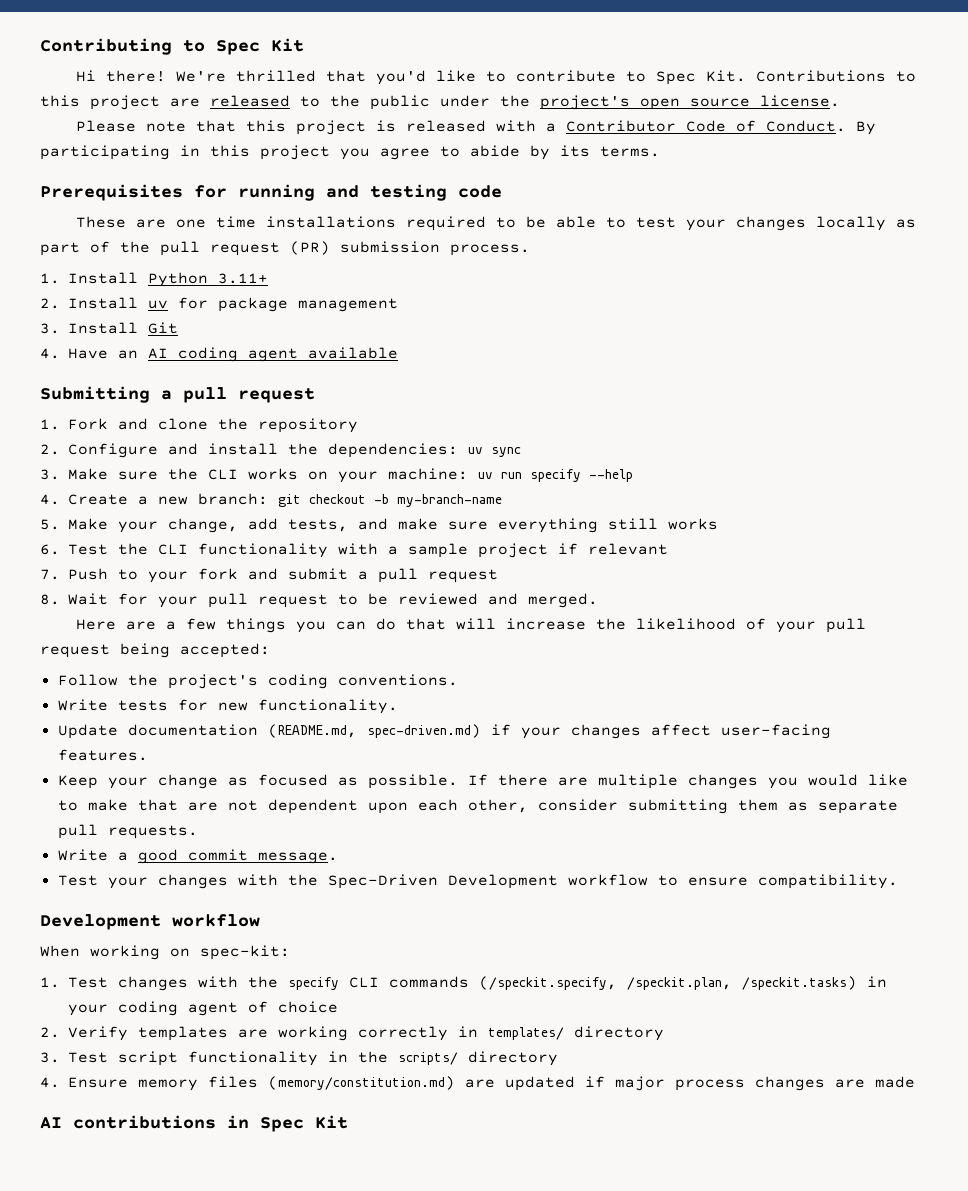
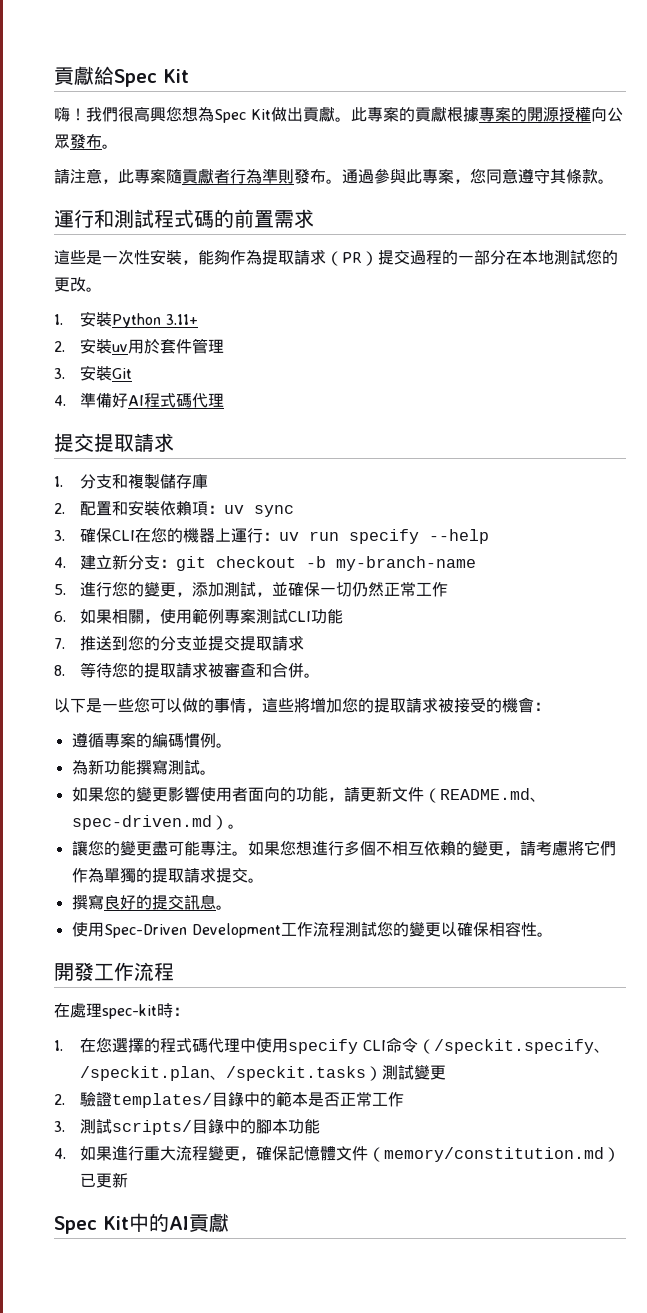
[40,38,205,55] Contributing to -> [54,66,114,85] 貢獻給
[75,70,916,85] [40,95,840,110] [75,120,876,135] [40,145,660,160] [40,184,502,201] [75,216,916,231] [40,241,530,256] [40,272,138,284] Hi there! We're thrilled that you'd like to contribute to Spec Kit. Contributions to this project are released to the public under the project's open source license. // Please note that this project is released with a Contributor Code of Conduct. By participating in this project you agree to abide by its terms. // Prerequisites for running and testing code // These are one time installations required to be able to test your changes locally as part of the pull request (PR) submission process. // 1. Install -> [54,106,623,123] [54,133,118,149] [54,168,614,184] [54,209,314,228] [54,249,618,266] [54,277,102,292] [54,311,112,327] 嗨！我們很高興您想為Spec Kit做出貢獻。此專案的貢獻根據專案的開源授權向公眾發布。 // 請注意，此專案隨貢獻者行為準則發布。通過參與此專案，您同意遵守其條款。 // 運行和測試程式碼的前置需求 // 這些是一次性安裝，能夠作為提取請求（PR）提交過程的一部分在本地測試您的更改。 // 1.安裝
[68,297,398,312] [40,322,138,334] Install uv for package management // 3. Install -> [79,338,224,354] [54,365,112,381] 安裝uv用於套件管理 // 3.安裝
[68,347,398,362] [40,386,315,403] [40,418,358,433] [40,443,521,458] [40,468,468,483] Have an AI coding agent available // Submitting a pull request // 1. Fork and clone the repository // 2. Configure and install the dependencies: uv sync // 3. Make sure the CLI works on your machine: -> [79,392,224,408] [54,433,174,452] [54,473,208,489] [54,500,294,517] [54,527,279,543] 準備好AI程式碼代理 // 提交提取請求 // 1.分支和複製儲存庫 // 2.配置和安裝依賴項：uv sync // 3.確保CLI在您的機器上運行：
[68,493,268,505] Create a new branch: -> [79,554,176,570] 建立新分支：
[68,518,718,533] [40,543,668,558] [40,568,498,583] [40,593,598,608] [75,618,866,633] [40,643,270,658] [57,674,458,689] [57,699,398,714] [57,724,831,739] [57,749,148,761] [57,774,908,789] [57,799,898,814] [57,824,198,839] [57,849,338,864] [57,874,898,889] [40,914,260,930] [40,945,290,960] [40,976,887,991] [68,1001,338,1016] [40,1026,664,1041] [40,1051,558,1066] [40,1076,915,1091] [40,1115,348,1132] Make your change, add tests, and make sure everything still works // 6. Test the CLI functionality with a sample project if relevant // 7. Push to your fork and submit a pull request // 8. Wait for your pull request to be reviewed and merged. // Here are a few things you can do that will increase the likelihood of your pull request being accepted: // Follow the project's coding conventions. // Write tests for new functionality. // Update documentation (README.md, spec-driven.md) if your changes affect user-facing features. // Keep your change as focused as possible. If there are multiple changes you would like to make that are not dependent upon each other, consider submitting them as separate pull requests. // Write a good commit message. // Test your changes with the Spec-Driven Development workflow to ensure compatibility. // Development workflow // When working on spec-kit: // 1. Test changes with the specify CLI commands (/speckit.specify, /speckit.plan, /speckit.tasks) in your coding agent of choice // 2. Verify templates are working correctly in templates/ directory // 3. Test script functionality in the scripts/ directory // 4. Ensure memory files (memory/constitution.md) are updated if major process changes are made // AI contributions in Spec Kit -> [79,581,448,597] [54,608,343,624] [54,635,304,651] [54,662,320,678] [54,697,550,713] [71,732,232,748] [71,759,216,775] [71,786,546,803] [71,815,244,830] [71,840,616,856] [71,867,264,883] [71,894,232,910] [71,921,553,938] [54,962,174,981] [54,1003,189,1019] [54,1037,610,1054] [79,1064,446,1081] [54,1091,404,1108] [54,1118,320,1135] [54,1145,620,1162] [79,1172,128,1188] [54,1213,229,1234] 進行您的變更，添加測試，並確保一切仍然正常工作 // 6.如果相關，使用範例專案測試CLI功能 // 7.推送到您的分支並提交提取請求 // 8.等待您的提取請求被審查和合併。 // 以下是一些您可以做的事情，這些將增加您的提取請求被接受的機會： // 遵循專案的編碼慣例。 // 為新功能撰寫測試。 // 如果您的變更影響使用者面向的功能，請更新文件（README.md、spec-driven.md）。 // 讓您的變更盡可能專注。如果您想進行多個不相互依賴的變更，請考慮將它們作為單獨的提取請求提交。 // 撰寫良好的提交訊息。 // 使用Spec-Driven Development工作流程測試您的變更以確保相容性。 // 開發工作流程 // 在處理spec-kit時： // 1.在您選擇的程式碼代理中使用specify CLI命令（/speckit.specify、/speckit.plan、/speckit.tasks）測試變更 // 2.驗證templates/目錄中的範本是否正常工作 // 3.測試scripts/目錄中的腳本功能 // 4.如果進行重大流程變更，確保記憶體文件（memory/constitution.md）已更新 // Spec Kit中的AI貢獻

